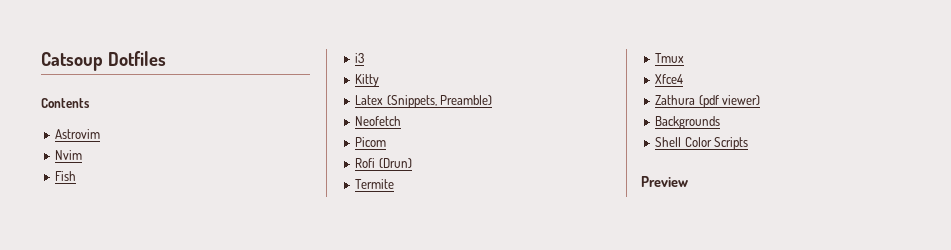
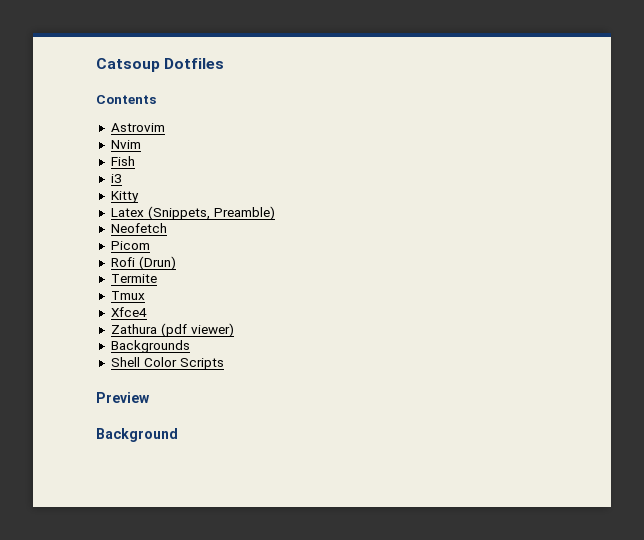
(688, 181) none -> [96,428,178,442] // Background

